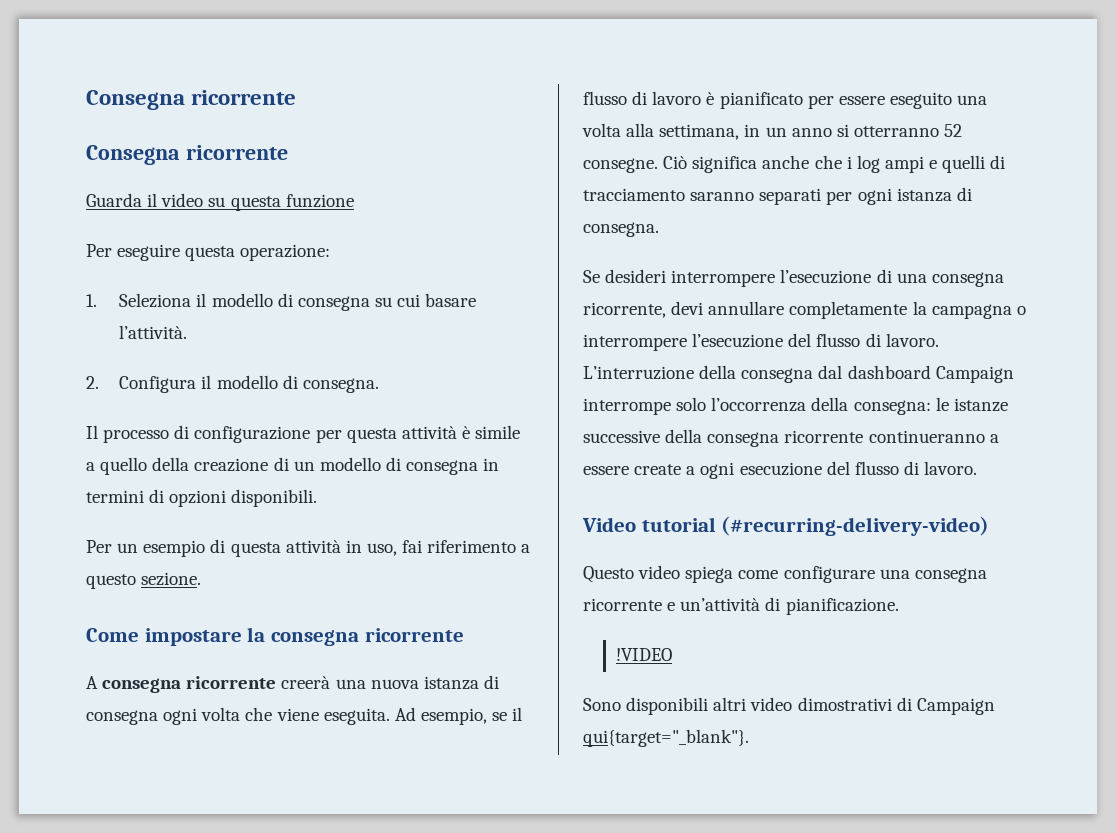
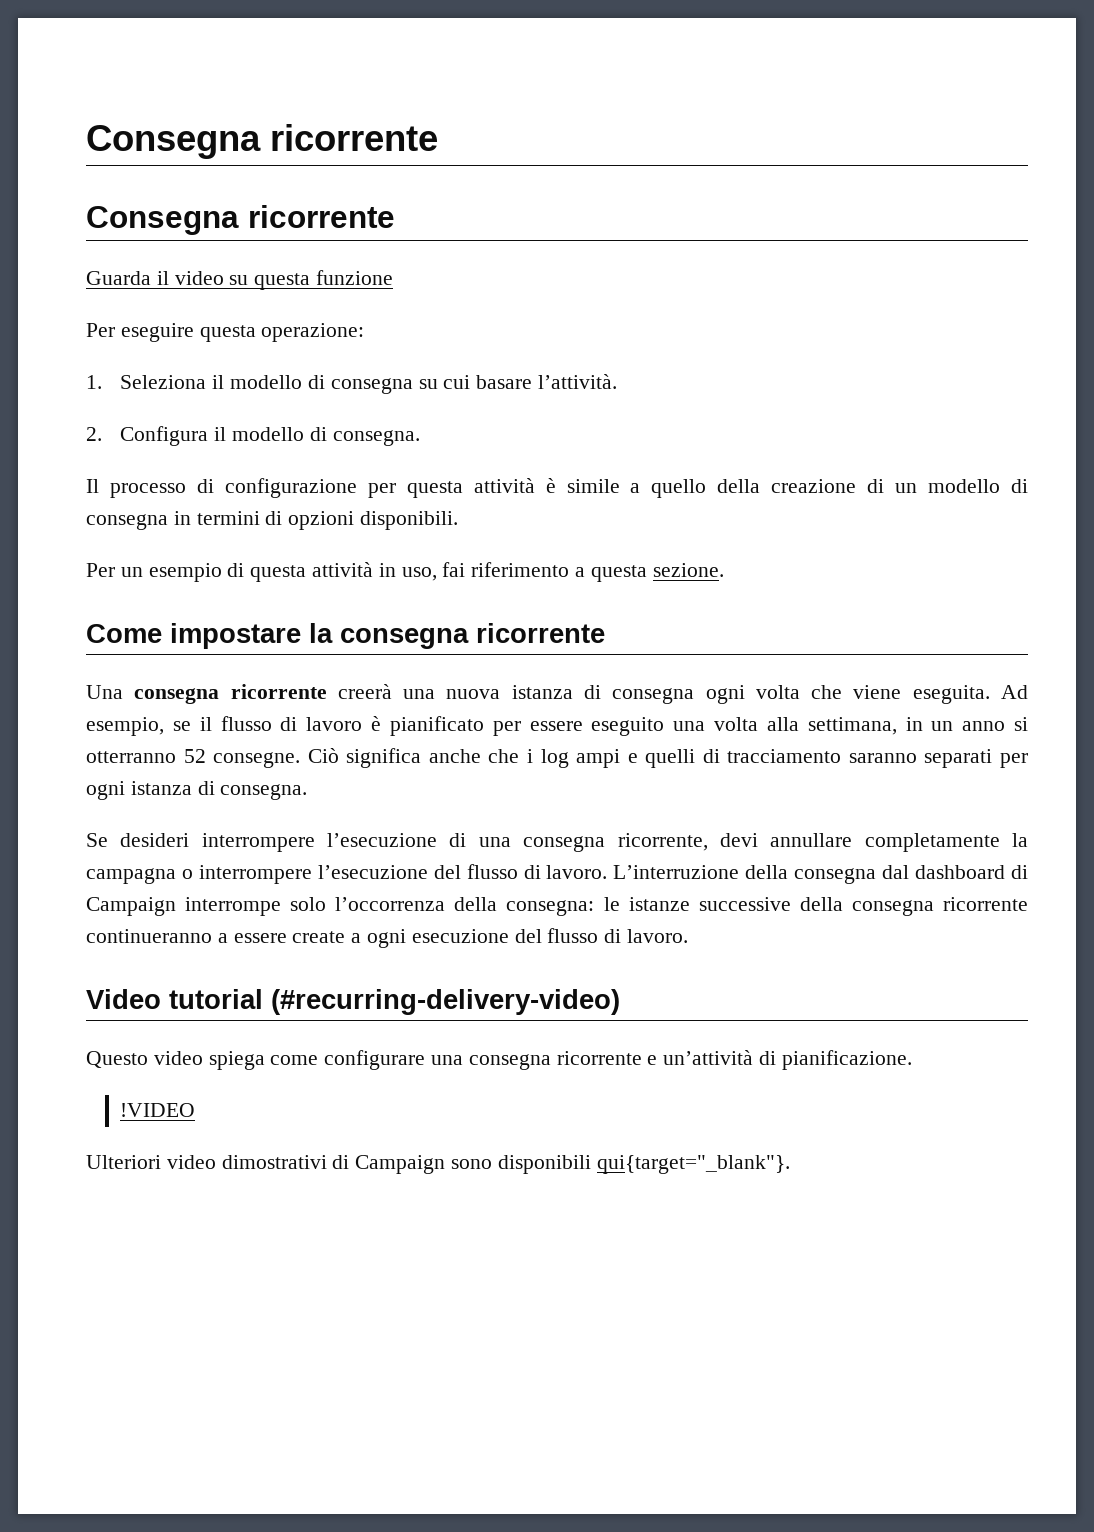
[86,574,136,589] questo -> [590,565,647,582] questa
[86,676,98,689] A -> [86,685,123,699] Una
(931, 372) none -> [1010,865,1028,879] di
[583,697,747,715] Sono disponibili altri -> [86,1155,161,1169] Ulteriori
(995, 706) none -> [451,1155,591,1174] sono disponibili

